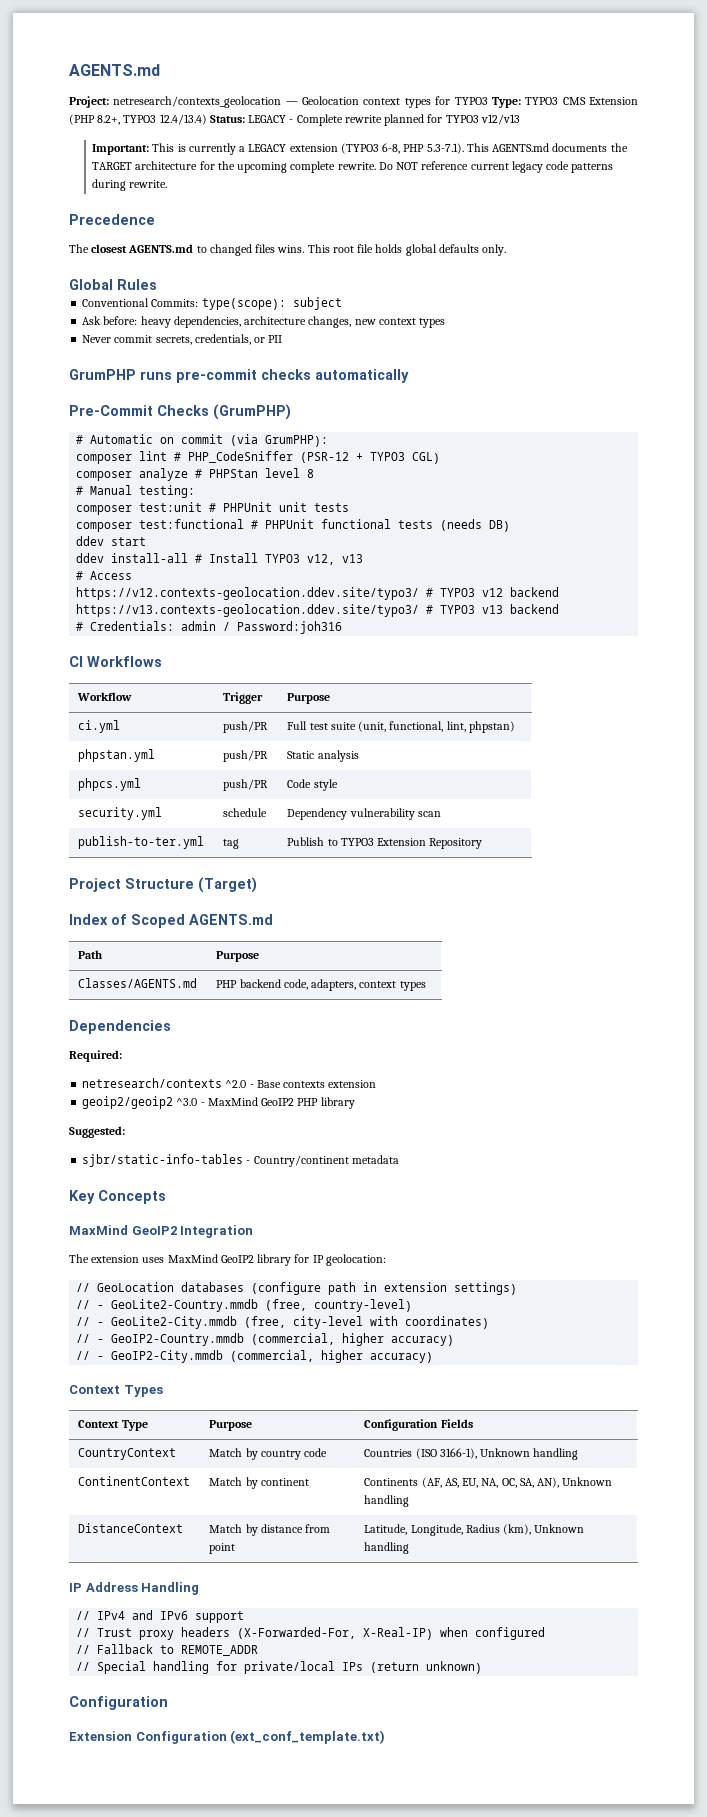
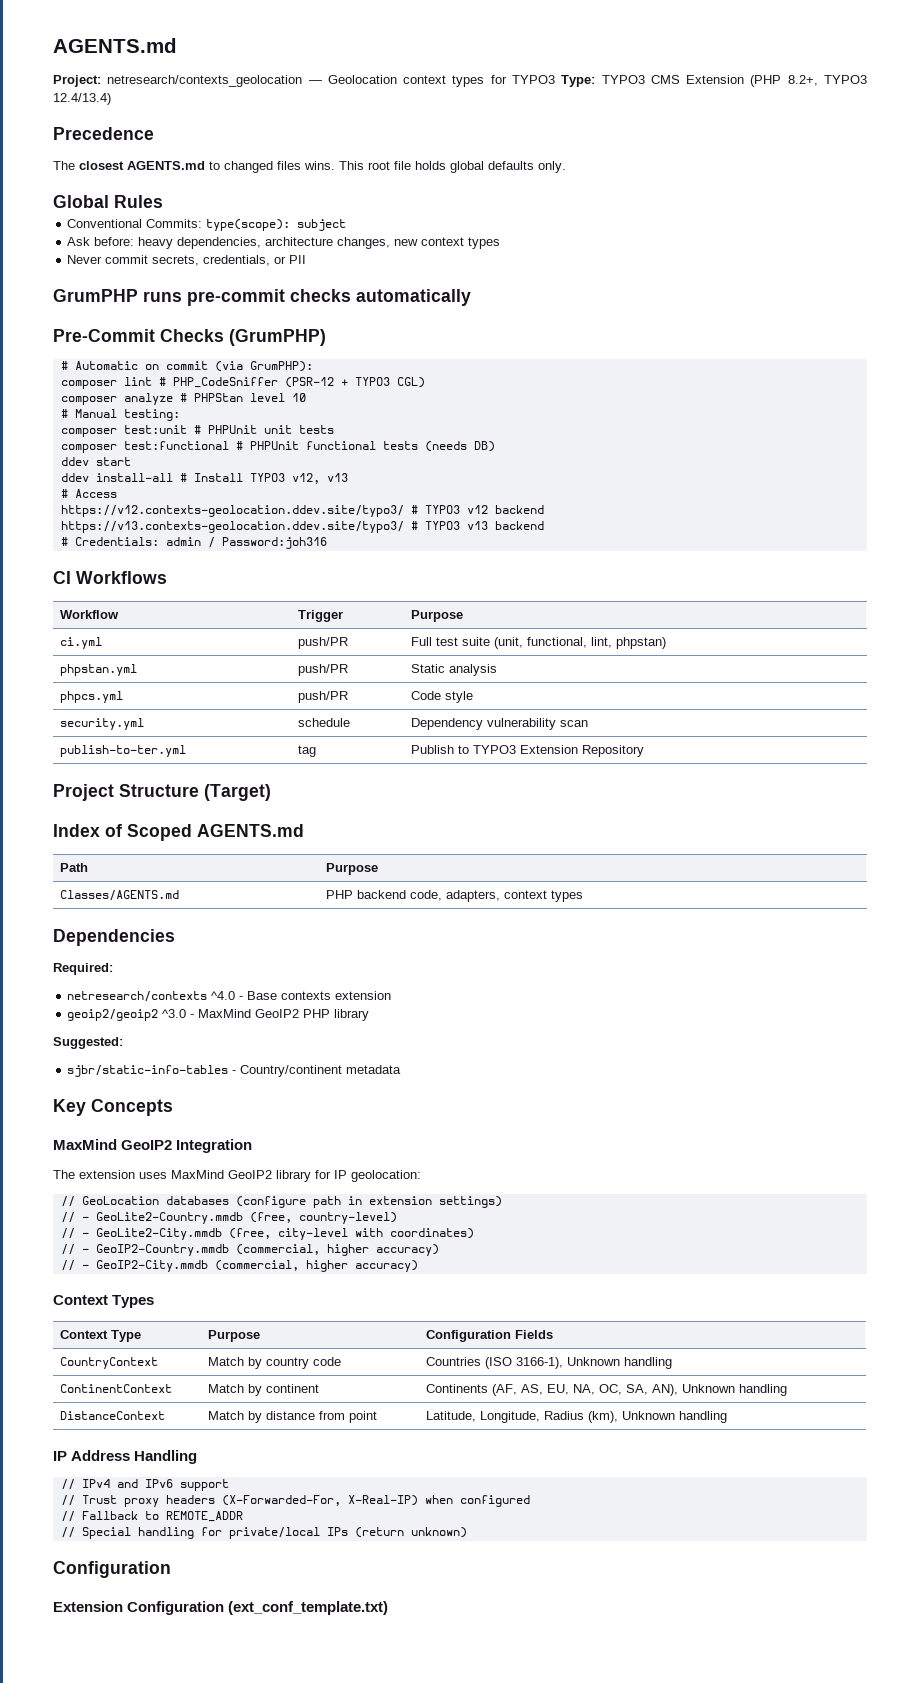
[209,114,520,126] [92,143,628,155] [92,161,614,173] [92,179,168,191] Status: LEGACY - Complete rewrite planned for TYPO3 v12/v13 // Important: This is currently a LEGACY extension (TYPO3 6-8, PHP 5.3-7.1). This AGENTS.md documents the TARGET architecture for the upcoming complete rewrite. Do NOT reference current legacy code patterns during rewrite. -> (111, 99) none
[307,469,315,478] 8 -> [291,393,306,402] 10
[225,1080,247,1088] ^2.0 -> [211,991,236,1000] ^4.0

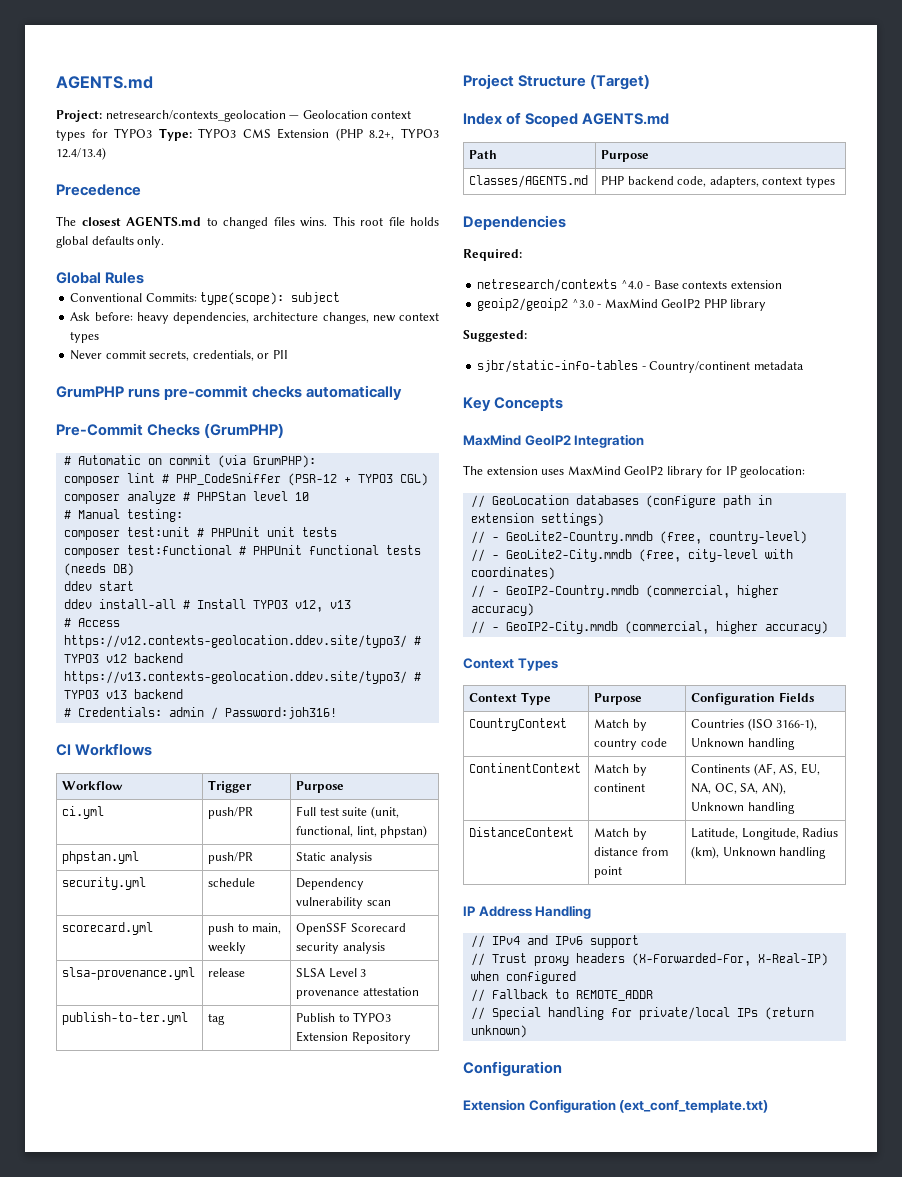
[221,537,327,549] Password:joh316 -> [224,707,337,719] Password:joh316!
[60,691,124,703] [298,691,349,703] [411,691,474,703] // phpcs.yml | push/PR | Code style -> (372, 858) none
(589, 723) none -> [62,922,154,935] [208,923,282,935] [208,942,247,954] [296,922,406,935] [296,942,385,954] [62,967,196,980] [208,968,246,977] [296,968,367,978] [296,987,419,999] // scorecard.yml | push to main, weekly | OpenSSF Scorecard security analysis // slsa-provenance.yml | release | SLSA Level 3 provenance attestation

